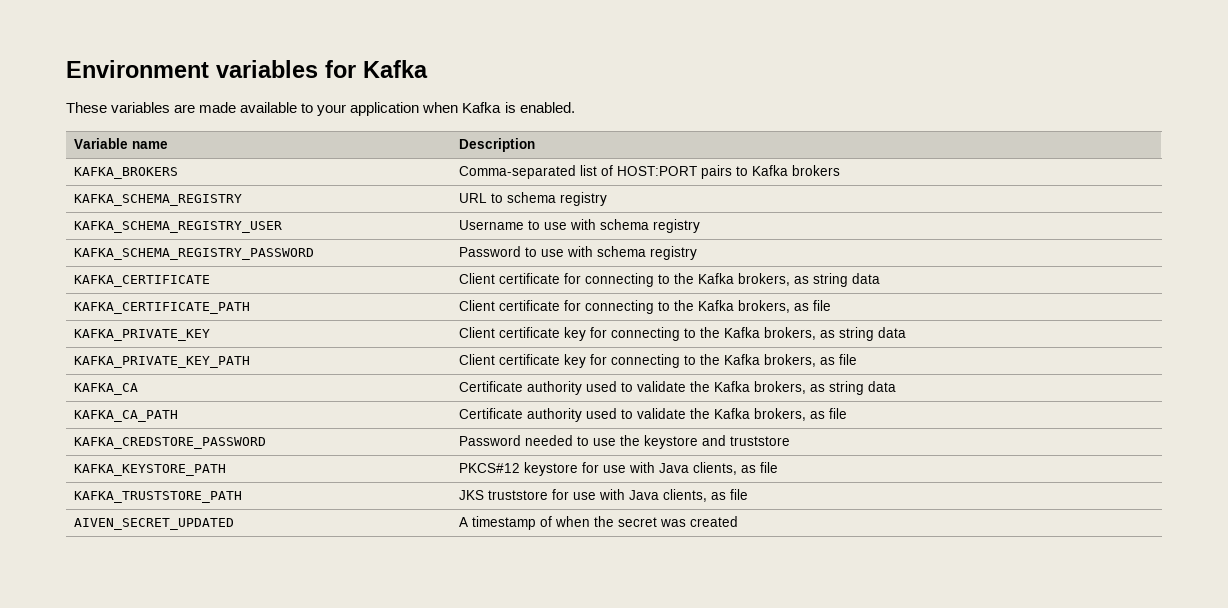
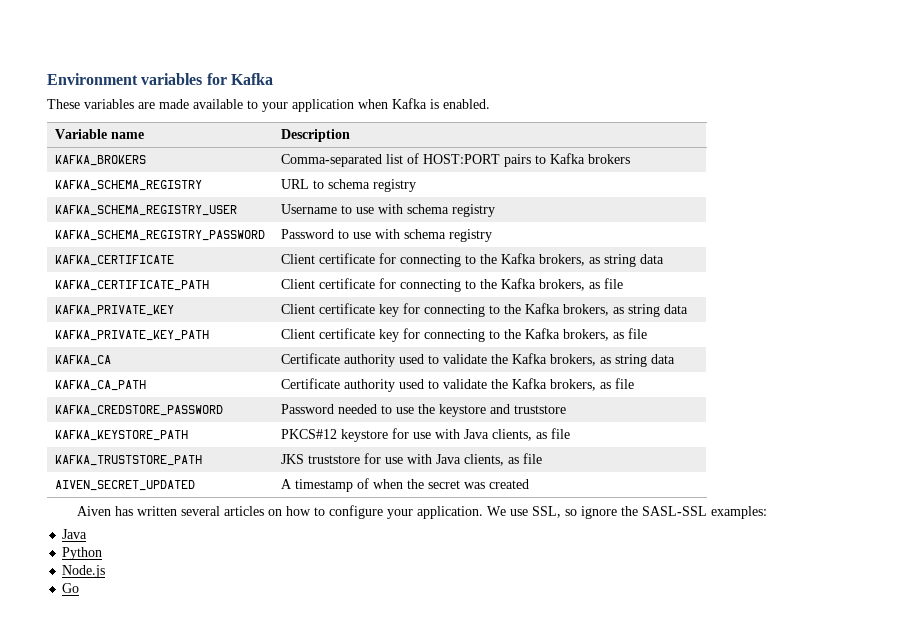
(738, 521) none -> [76,505,767,519] [62,529,88,539] [62,547,103,560] [62,565,106,578] [62,583,80,593] // Aiven has written several articles on how to configure your application. We use SSL, so ignore the SASL-SSL examples: // Java // Python // Node.js // Go

